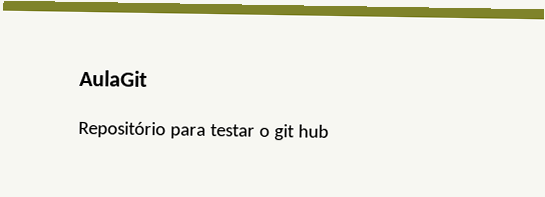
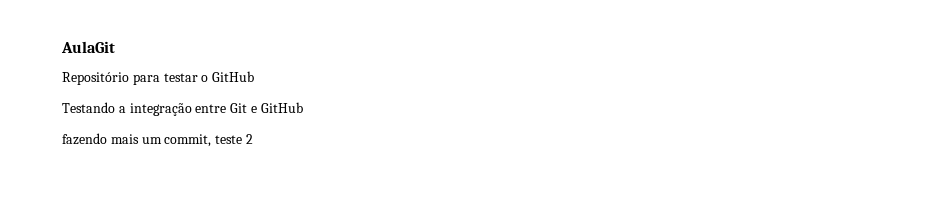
[273,124,329,141] git hub -> [212,71,255,82] [62,102,303,116] [62,133,253,147] GitHub // Testando a integração entre Git e GitHub // fazendo mais um commit, teste 2

